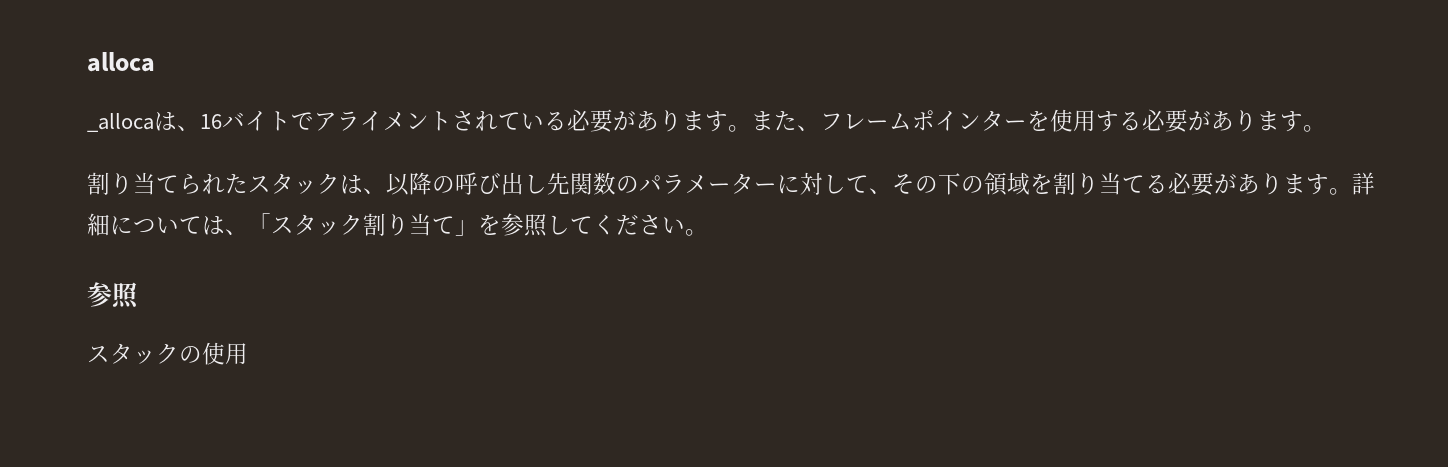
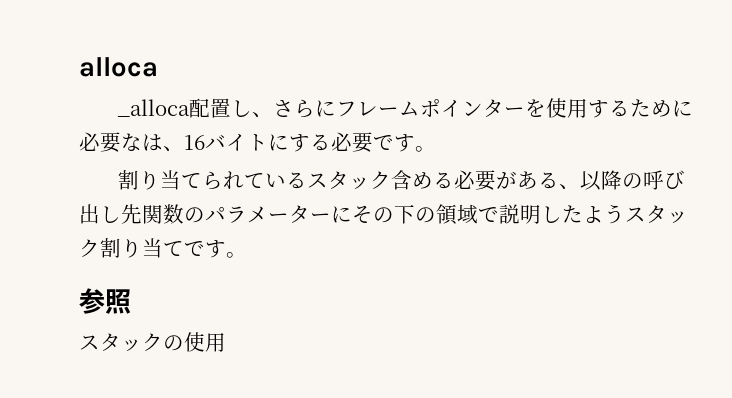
[154,109,820,133] は、16バイトでアライメントされている必要があります。また、 -> [188,98,336,118] 配置し、さらに
[1142,109,1280,133] 必要がありま -> [629,99,693,117] [79,132,394,153] ために必要なは、16バイトにする必要で
[225,173,363,194] たスタックは -> [243,170,559,191] ているスタック含める必要がある
[800,172,892,195] 対して、 -> (352, 214) none
[1030,172,1375,196] [87,213,685,237] を割り当てる必要があります。詳細については、「スタック割り当て」を参照してください -> [478,204,688,224] [79,238,226,258] で説明したようスタック割り当てです

